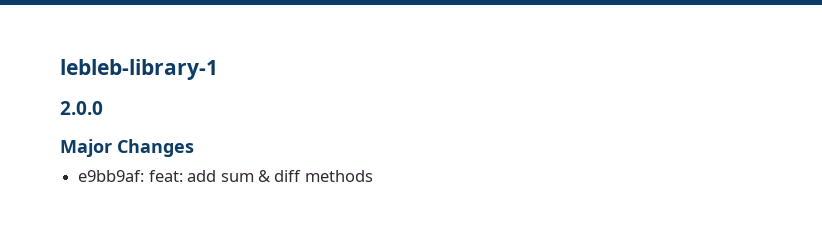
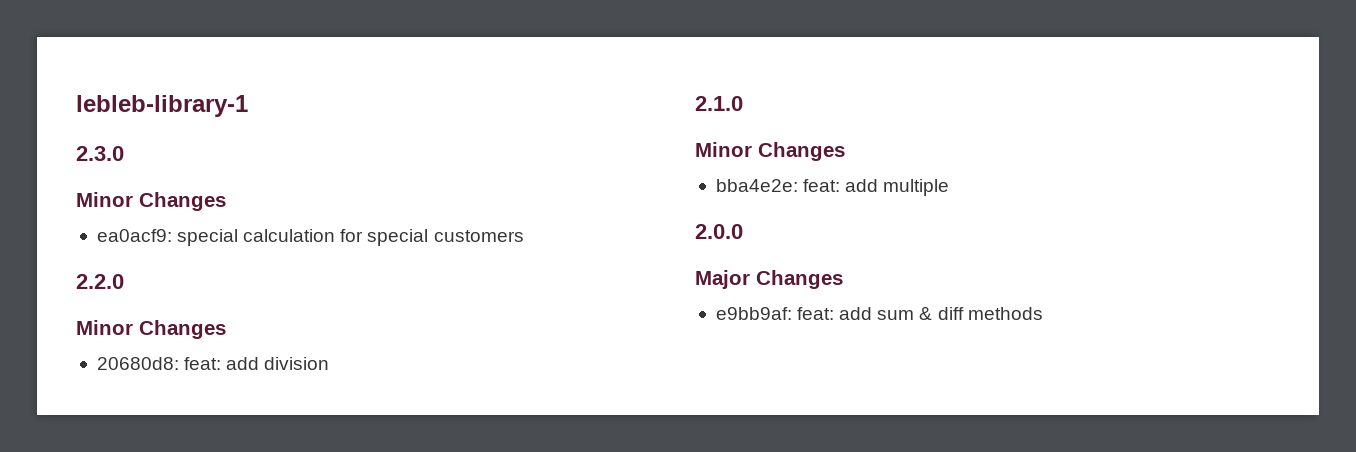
(218, 69) none -> [76,146,124,161] [76,192,226,211] [96,229,524,246] [76,274,124,289] [76,320,226,339] [96,357,330,370] [695,96,743,111] [695,142,845,161] [715,179,950,196] // 2.3.0 // Minor Changes // ea0acf9: special calculation for special customers // 2.2.0 // Minor Changes // 20680d8: feat: add division // 2.1.0 // Minor Changes // bba4e2e: feat: add multiple

